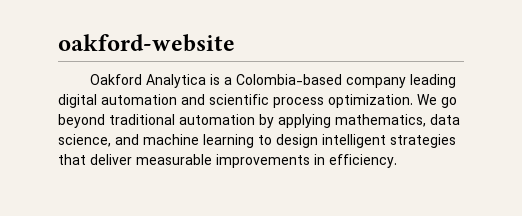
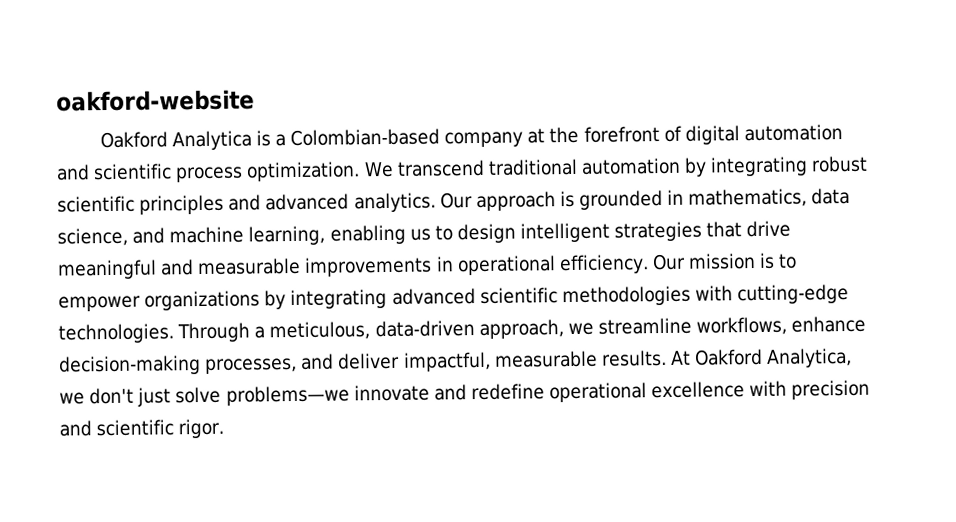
[235,74,456,88] Colombia-based company leading -> [290,125,682,148] Colombian-based company at the forefront of
[441,97,457,108] [58,114,105,128] go beyond -> [396,159,485,177] transcend
[278,114,331,128] applying -> [710,155,869,177] [57,189,685,215] integrating robust scientific principles and advanced analytics. Our approach is grounded in
[203,134,254,148] learning -> [248,224,431,246] learning, enabling us
[90,154,397,168] deliver measurable improvements in efficiency. -> [746,220,792,238] [57,252,798,280] [58,283,850,312] [58,315,867,344] [59,347,853,376] [59,379,871,407] [59,418,225,439] drive meaningful and measurable improvements in operational efficiency. Our mission is to empower organizations by integrating advanced scientific methodologies with cutting-edge technologies. Through a meticulous, data-driven approach, we streamline workflows, enhance decision-making processes, and deliver impactful, measurable results. At Oakford Analytica, we don't just solve problems—we innovate and redefine operational excellence with precision and scientific rigor.

